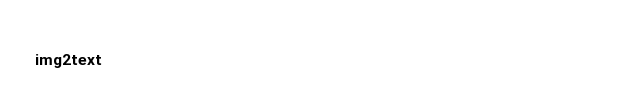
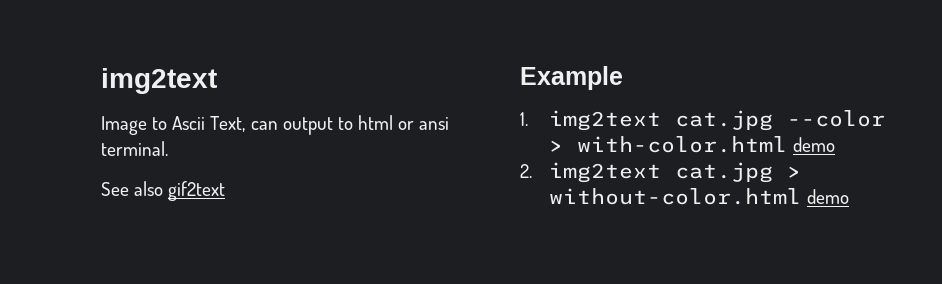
[35,54,102,68] img2text -> [101,68,217,94] [101,115,450,135] [101,141,168,156] [101,181,226,201] [520,66,623,90] [520,110,886,131] [549,136,835,153] [520,162,802,183] [549,188,849,205] img2text // Image to Ascii Text, can output to html or ansi terminal. // See also gif2text // Example // 1. img2text cat.jpg --color > with-color.html demo // 2. img2text cat.jpg > without-color.html demo

